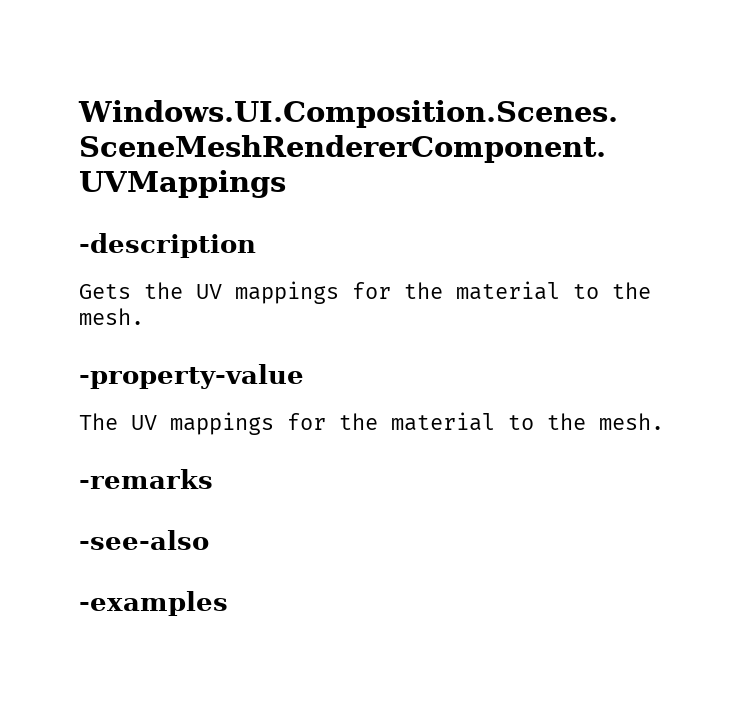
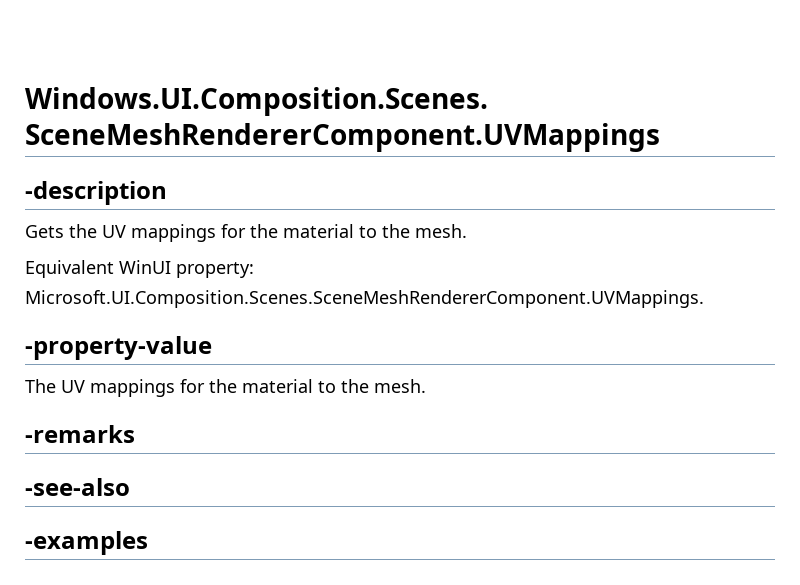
(144, 316) none -> [25,260,254,278] [25,290,704,308] // Equivalent WinUI property: Microsoft.UI.Composition.Scenes.SceneMeshRendererComponent.UVMappings.

